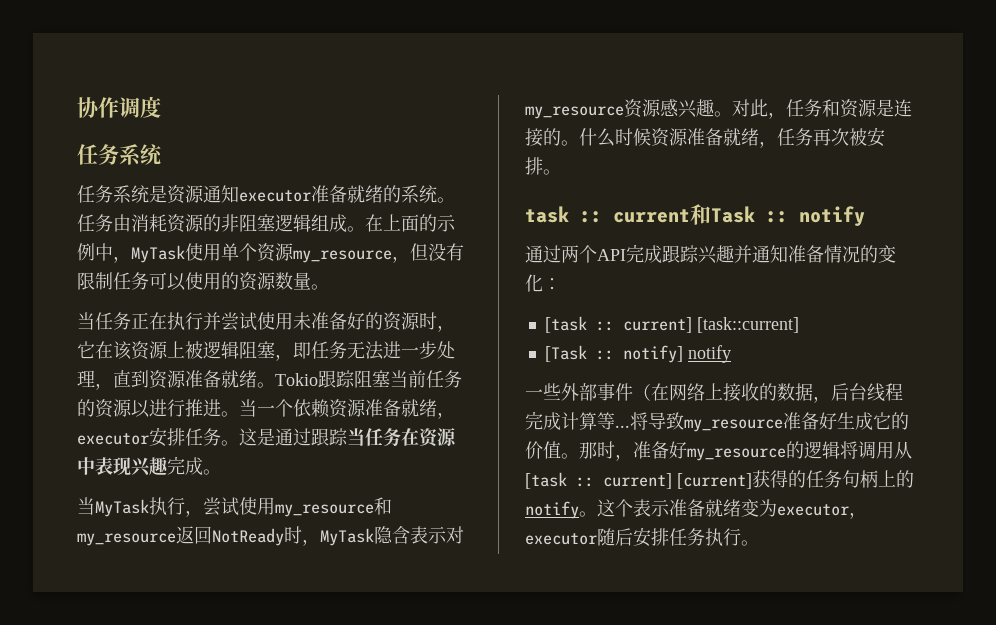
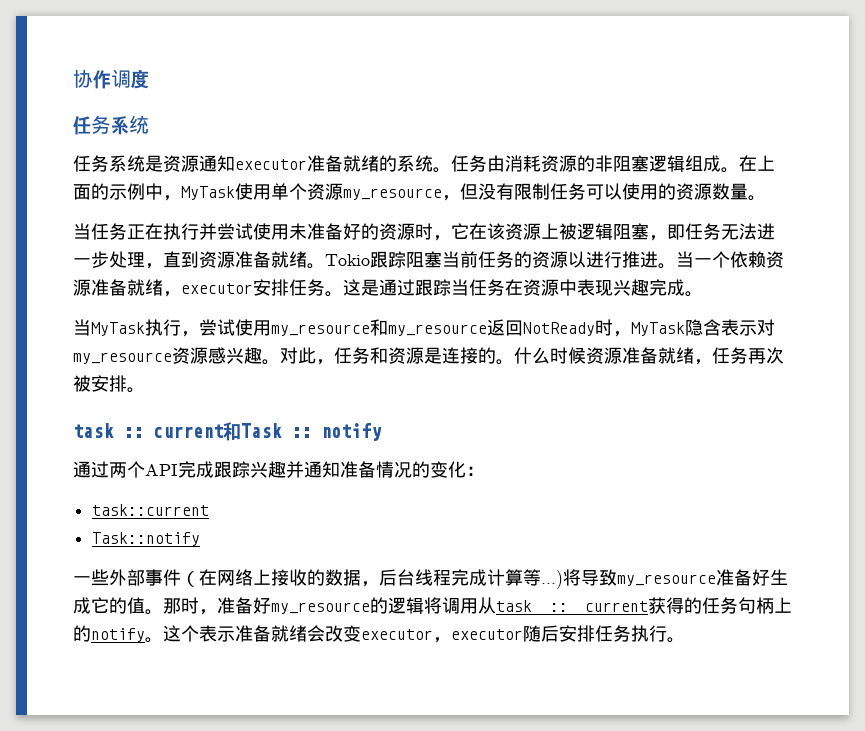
[544,316,799,333] [544,345,731,363] [task :: current] [task::current] // [Task :: notify] notify -> [92,504,210,516] [92,532,201,546] task::current // Task::notify
[615,425,630,428] ... -> [541,570,563,589] ...)
[525,441,543,459] 价 -> (127, 605) none
[525,472,752,489] [task :: current] [current] -> [496,600,648,612] task :: current
[741,499,777,517] 变为 -> [307,625,361,642] 会改变

